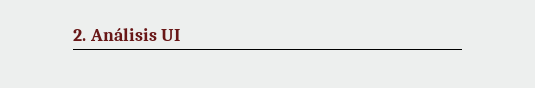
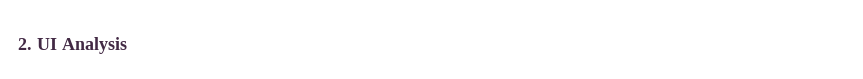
[89,28,181,41] Análisis UI -> [37,37,127,54] UI Analysis

